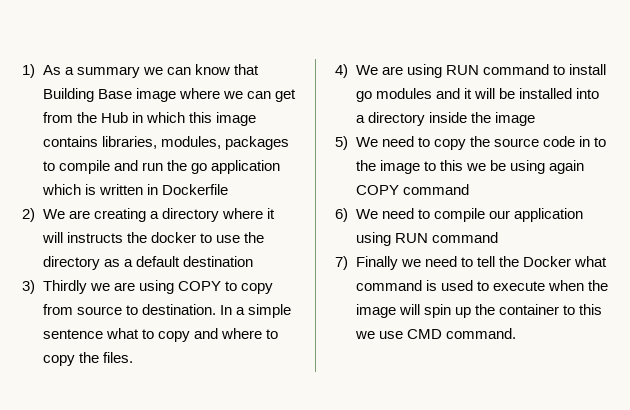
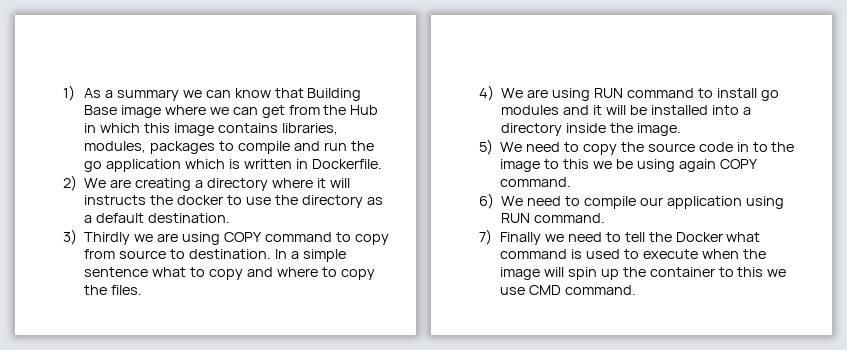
[161,184,228,195] Dockerfile -> [311,159,382,169] Dockerfile.
[182,256,253,267] destination -> [148,213,231,223] destination.
(221, 286) none -> [264,232,332,242] command
[494,112,535,126] image -> [636,123,681,136] image.
[402,184,469,195] command -> [500,177,572,187] command.
[431,232,498,243] command -> [534,213,606,223] command.

